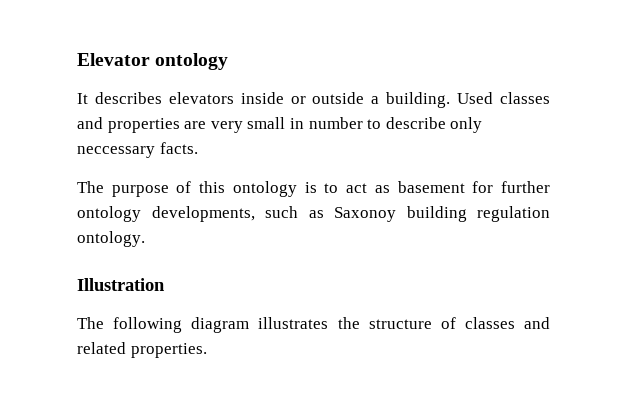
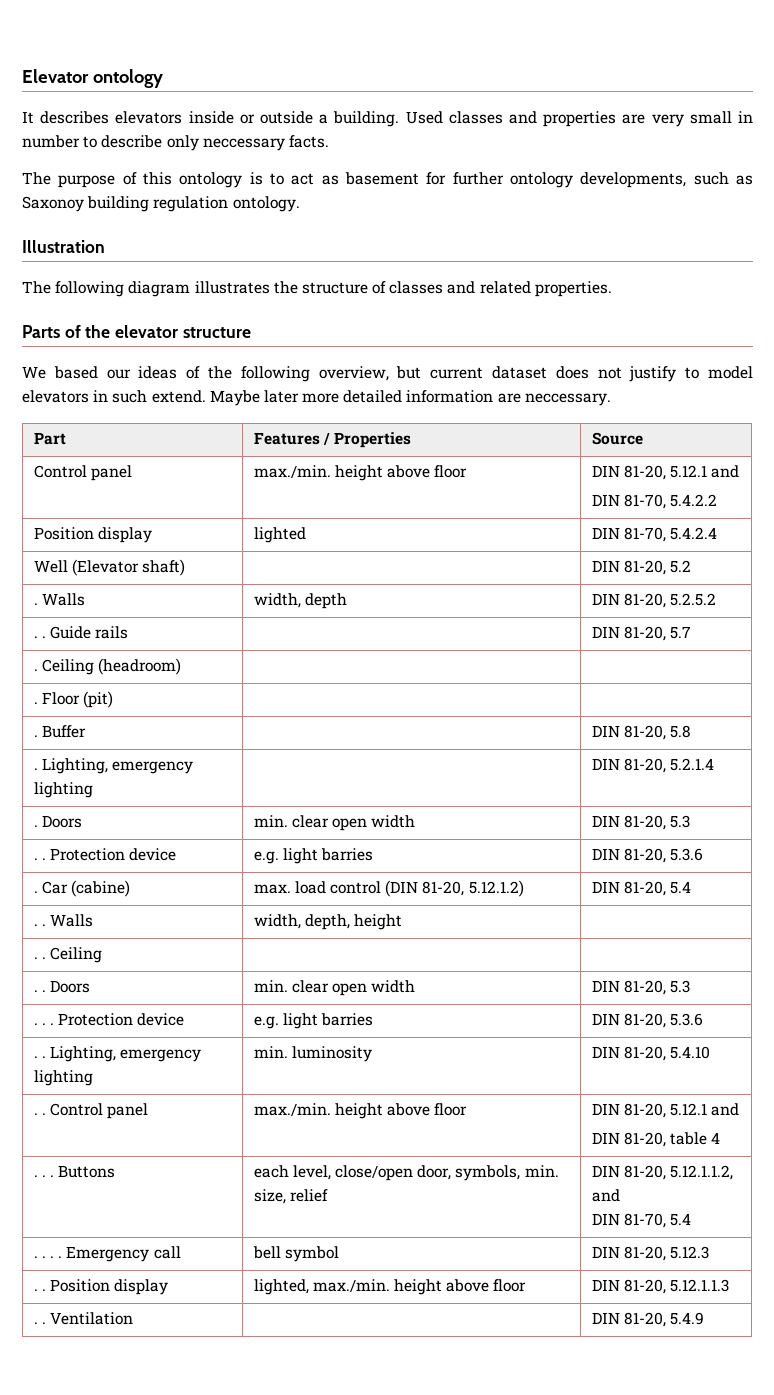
(207, 350) none -> [22,325,251,338] [22,366,753,382] [22,390,611,406] [33,432,66,445] [253,432,411,448] [591,432,643,445] [33,465,132,481] [253,465,468,481] [591,465,740,480] [591,494,717,509] [33,527,152,543] [253,527,306,543] [591,527,717,542] [33,559,185,576] [591,560,691,575] [33,593,85,606] [253,593,347,609] [591,593,716,608] [33,626,129,639] [591,626,691,641] [33,658,181,675] [33,691,113,708] [33,725,86,738] [591,725,691,740] [33,758,193,774] [33,782,93,798] [591,758,714,773] [33,815,82,828] [253,815,416,831] [591,815,690,830] [33,848,177,861] [253,848,373,864] [591,848,703,863] [33,880,130,897] [253,880,524,897] [591,881,691,896] [33,914,93,927] [253,914,402,930] [33,947,102,963] [33,980,90,993] [253,980,416,996] [591,980,690,995] [33,1013,185,1026] [253,1013,373,1029] [591,1013,703,1028] [33,1046,202,1062] [33,1070,93,1086] [253,1046,372,1062] [591,1046,710,1061] [33,1103,149,1119] [253,1103,468,1119] [591,1103,740,1118] [591,1132,721,1147] [33,1165,116,1178] [253,1165,559,1181] [253,1189,328,1204] [591,1165,733,1180] [591,1189,620,1202] [591,1213,691,1228] [33,1246,181,1262] [252,1246,339,1262] [591,1246,709,1261] [33,1279,169,1295] [253,1279,527,1295] [591,1279,729,1294] [33,1312,133,1325] [591,1312,704,1327] // Parts of the elevator structure // We based our ideas of the following overview, but current dataset does not justify to model elevators in such extend. Maybe later more detailed information are neccessary. // Part | Features / Properties | Source // Control panel | max./min. height above floor | DIN 81-20, 5.12.1 and // DIN 81-70, 5.4.2.2 // Position display | lighted | DIN 81-70, 5.4.2.4 // Well (Elevator shaft) | | DIN 81-20, 5.2 // . Walls | width, depth | DIN 81-20, 5.2.5.2 // . . Guide rails | | DIN 81-20, 5.7 // . Ceiling (headroom) | | // . Floor (pit) | | // . Buffer | | DIN 81-20, 5.8 // . Lighting, emergency lighting | | DIN 81-20, 5.2.1.4 // . Doors | min. clear open width | DIN 81-20, 5.3 // . . Protection device | e.g. light barries | DIN 81-20, 5.3.6 // . Car (cabine) | max. load control (DIN 81-20, 5.12.1.2) | DIN 81-20, 5.4 // . . Walls | width, depth, height | // . . Ceiling | | // . . Doors | min. clear open width | DIN 81-20, 5.3 // . . . Protection device | e.g. light barries | DIN 81-20, 5.3.6 // . . Lighting, emergency lighting | min. luminosity | DIN 81-20, 5.4.10 // . . Control panel | max./min. height above floor | DIN 81-20, 5.12.1 and // DIN 81-20, table 4 // . . . Buttons | each level, close/open door, symbols, min. size, relief | DIN 81-20, 5.12.1.1.2, and // DIN 81-70, 5.4 // . . . . Emergency call | bell symbol | DIN 81-20, 5.12.3 // . . Position display | lighted, max./min. height above floor | DIN 81-20, 5.12.1.1.3 // . . Ventilation | | DIN 81-20, 5.4.9

